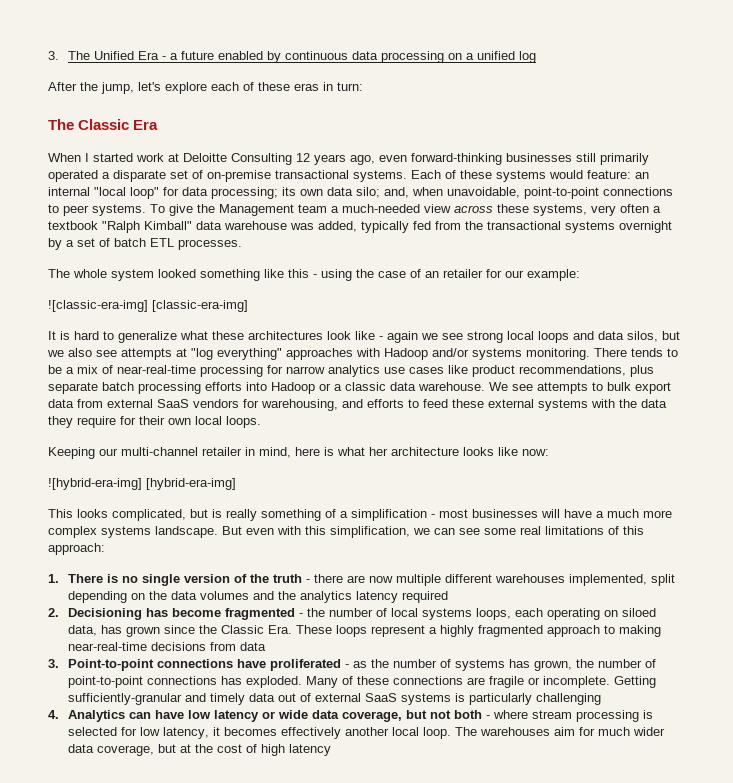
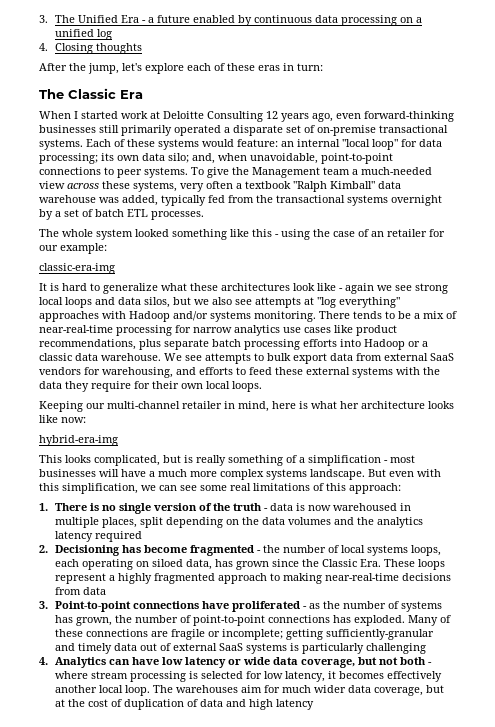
(537, 57) none -> [39,43,143,54] // 4. Closing thoughts
[48,300,248,312] ![classic-era-img] [classic-era-img] -> [39,263,115,274] classic-era-img
[48,478,236,490] ![hybrid-era-img] [hybrid-era-img] -> [39,435,118,446] hybrid-era-img
[314,574,648,586] there are now multiple different warehouses implemented, -> [270,503,412,511] [55,517,138,528] data is now warehoused in multiple places,
[543,676,657,688] incomplete. Getting -> [222,629,324,640] incomplete; getting
(258, 748) none -> [124,699,247,710] duplication of data and

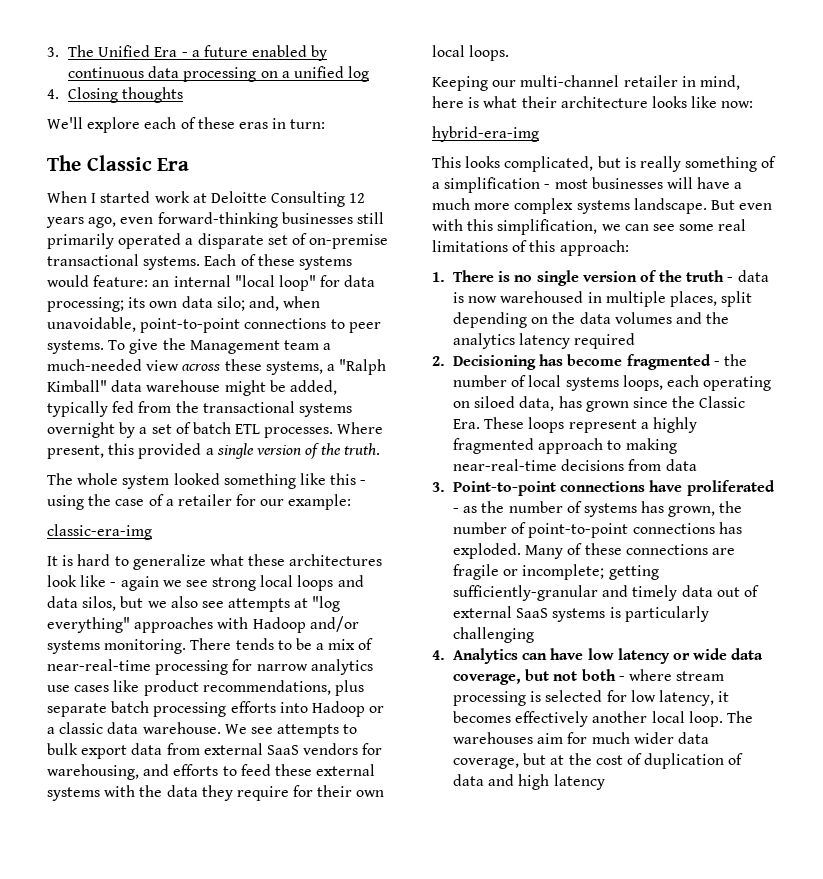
[39,63,142,74] After the jump, let's -> [47,117,83,129] We'll
[180,181,291,192] very often a textbook -> [326,364,335,371] a
[99,197,119,203] was -> [224,380,286,396] might be
(204, 215) none -> [337,422,384,434] [47,443,381,459] Where present, this provided a single version of the truth.
[371,231,384,237] an -> [165,499,174,506] a
[340,401,359,409] her -> [521,96,557,108] their

